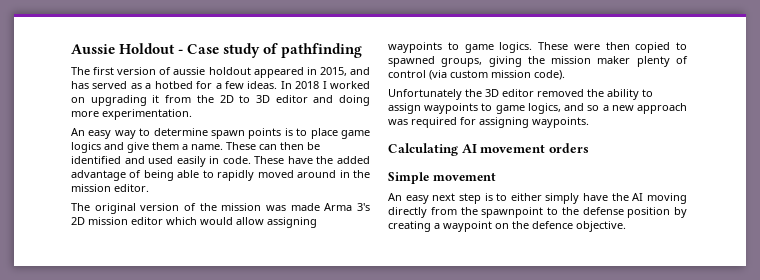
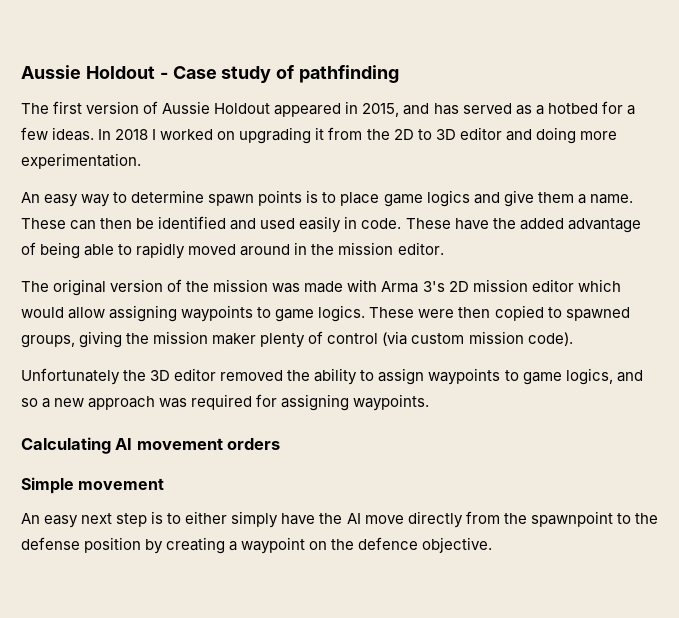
[173,67,251,75] aussie holdout -> [162,101,271,114] Aussie Holdout
(320, 207) none -> [347,279,378,292] with
[647,193,687,204] moving -> [364,515,404,524] move

